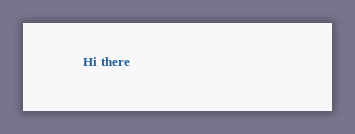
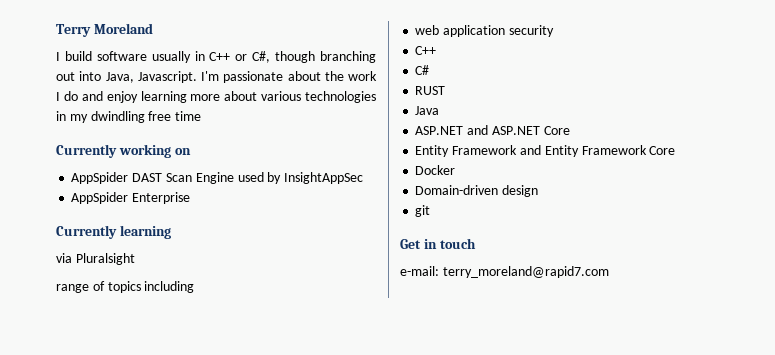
[83,57,130,66] Hi there -> [56,23,153,37] [56,51,376,63] [56,71,377,83] [56,91,376,103] [56,111,202,123] [56,144,191,158] [71,172,364,184] [71,192,191,204] [56,225,171,239] [56,253,135,265] [56,281,195,293] [415,25,554,37] [415,46,437,55] [415,65,430,75] [415,86,446,95] [415,106,440,115] [415,125,570,135] [415,145,676,157] [415,165,456,175] [415,185,539,197] [415,205,431,217] [400,238,476,249] [400,266,609,278] Terry Moreland // I build software usually in C++ or C#, though branching out into Java, Javascript. I'm passionate about the work I do and enjoy learning more about various technologies in my dwindling free time // Currently working on // AppSpider DAST Scan Engine used by InsightAppSec // AppSpider Enterprise // Currently learning // via Pluralsight // range of topics including // web application security // C++ // C# // RUST // Java // ASP.NET and ASP.NET Core // Entity Framework and Entity Framework Core // Docker // Domain-driven design // git // Get in touch // e-mail: terry_moreland@rapid7.com

